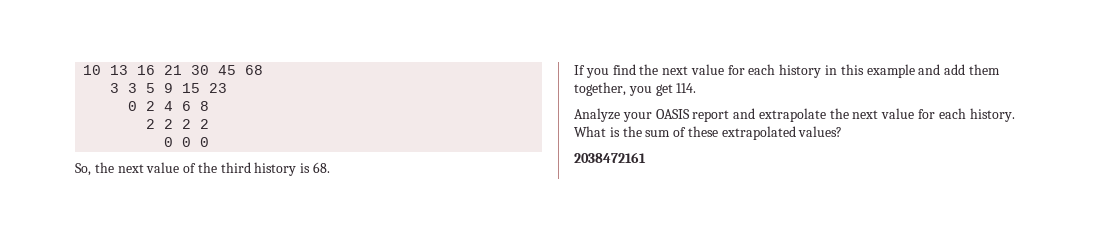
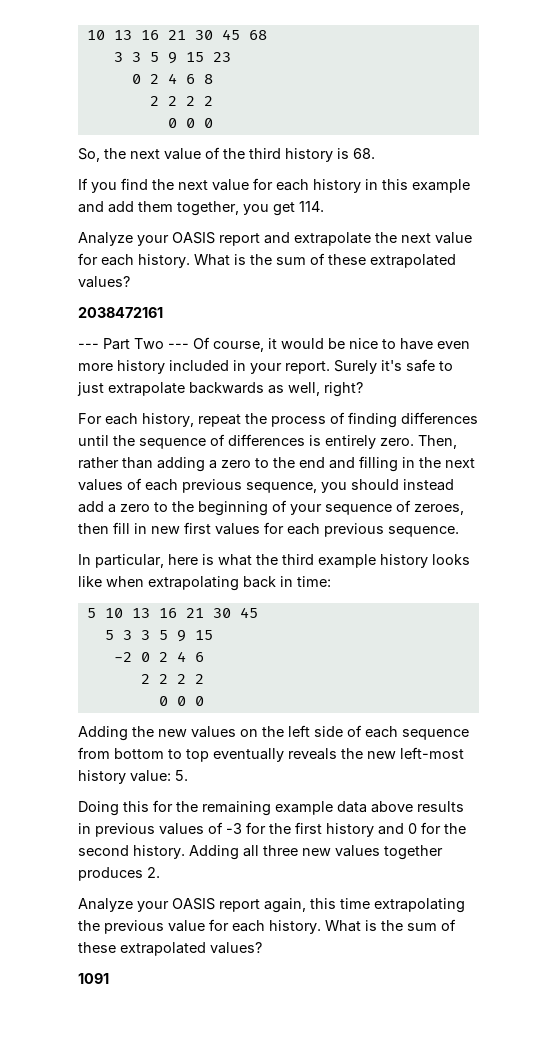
(646, 157) none -> [78,337,470,352] [78,359,453,374] [77,382,363,397] [78,412,478,428] [78,434,457,449] [78,456,475,472] [78,478,454,493] [78,500,464,516] [78,522,459,537] [78,554,470,568] [78,576,331,591] [86,607,258,618] [104,630,213,642] [113,651,204,662] [140,674,204,684] [158,696,204,706] [78,725,469,741] [78,747,464,762] [78,770,188,784] [78,800,464,816] [78,822,466,837] [78,845,443,860] [78,867,160,881] [78,898,465,913] [78,919,456,934] [78,942,262,956] [78,973,109,984] // --- Part Two --- Of course, it would be nice to have even more history included in your report. Surely it's safe to just extrapolate backwards as well, right? // For each history, repeat the process of finding differences until the sequence of differences is entirely zero. Then, rather than adding a zero to the end and filling in the next values of each previous sequence, you should instead add a zero to the beginning of your sequence of zeroes, then fill in new first values for each previous sequence. // In particular, here is what the third example history looks like when extrapolating back in time: // 5 10 13 16 21 30 45 // 5 3 3 5 9 15 // -2 0 2 4 6 // 2 2 2 2 // 0 0 0 // Adding the new values on the left side of each sequence from bottom to top eventually reveals the new left-most history value: 5. // Doing this for the remaining example data above results in previous values of -3 for the first history and 0 for the second history. Adding all three new values together produces 2. // Analyze your OASIS report again, this time extrapolating the previous value for each history. What is the sum of these extrapolated values? // 1091

